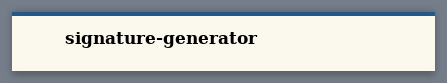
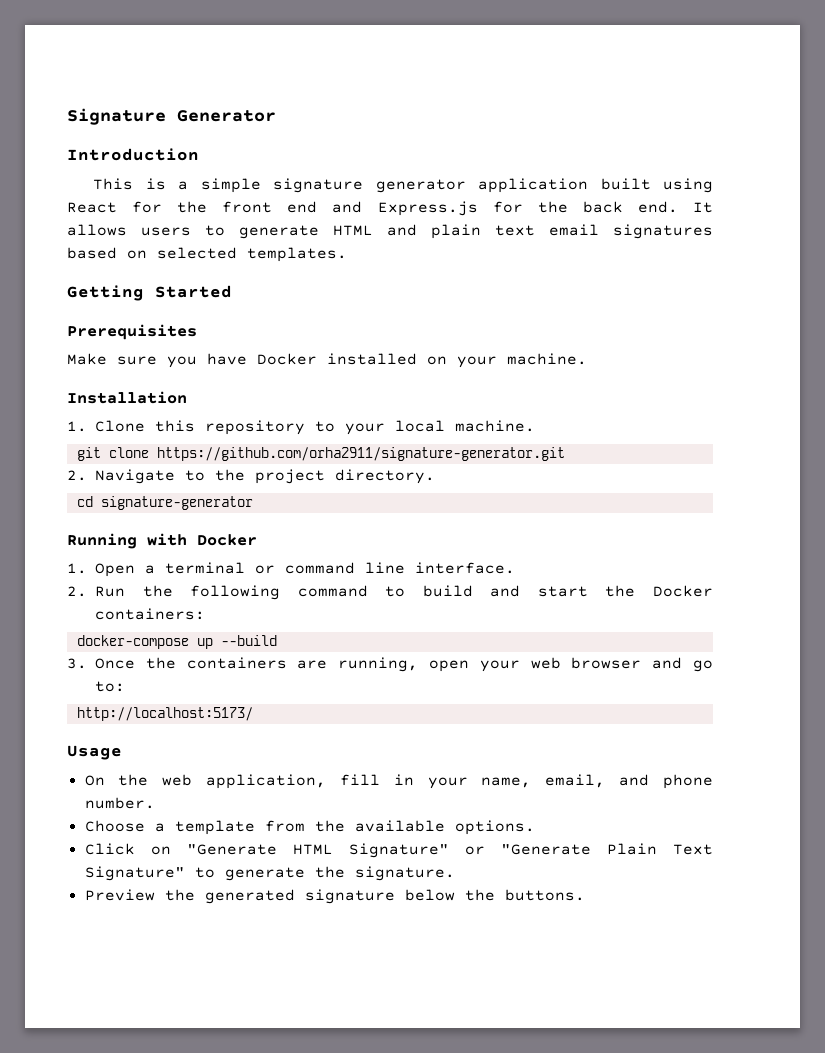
[65,32,258,48] signature-generator -> [67,108,276,125] [67,148,199,161] [93,178,713,193] [67,201,713,216] [67,224,713,239] [67,247,347,262] [67,285,232,301] [67,324,197,340] [67,353,587,368] [67,391,187,404] [67,420,535,435] [76,447,565,461] [67,469,435,484] [76,496,253,510] [67,533,257,549] [67,562,515,577] [67,585,713,600] [95,608,205,620] [76,635,277,649] [67,657,713,672] [95,681,125,692] [76,707,253,721] [67,745,122,760] [84,774,713,789] [84,797,155,809] [84,820,535,835] [84,843,713,858] [84,866,455,881] [84,889,585,904] Signature Generator // Introduction // This is a simple signature generator application built using React for the front end and Express.js for the back end. It allows users to generate HTML and plain text email signatures based on selected templates. // Getting Started // Prerequisites // Make sure you have Docker installed on your machine. // Installation // 1. Clone this repository to your local machine. // git clone https://github.com/orha2911/signature-generator.git // 2. Navigate to the project directory. // cd signature-generator // Running with Docker // 1. Open a terminal or command line interface. // 2. Run the following command to build and start the Docker containers: // docker-compose up --build // 3. Once the containers are running, open your web browser and go to: // http://localhost:5173/ // Usage // On the web application, fill in your name, email, and phone number. // Choose a template from the available options. // Click on "Generate HTML Signature" or "Generate Plain Text Signature" to generate the signature. // Preview the generated signature below the buttons.

